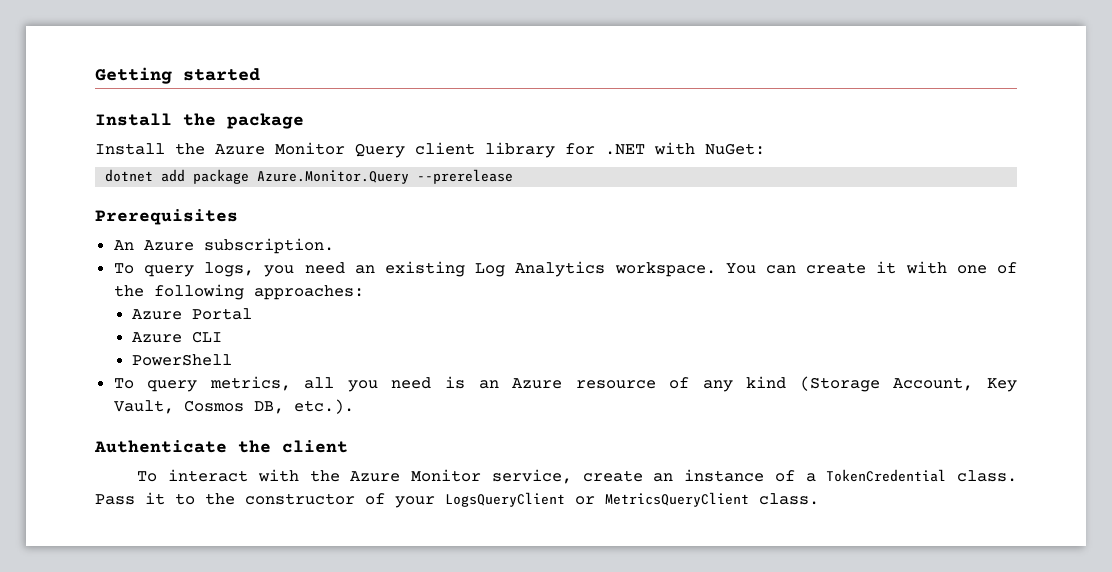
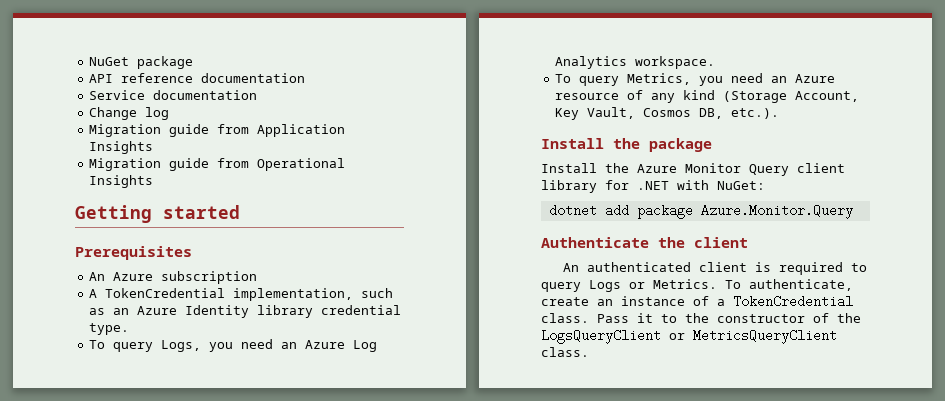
[95,67,260,84] Getting started -> [89,56,194,69] [89,73,306,83] [89,90,258,100] [89,107,170,120] [89,124,346,137] [89,141,154,154] [89,158,346,171] [89,175,154,188] [75,205,240,223] [75,246,192,260] [89,271,258,284] [89,288,394,301] [89,305,402,318] [89,323,130,335] [89,339,378,352] [555,56,716,69] [555,73,836,86] [555,90,860,103] [555,107,780,120] NuGet package // API reference documentation // Service documentation // Change log // Migration guide from Application Insights // Migration guide from Operational Insights // Getting started // Prerequisites // An Azure subscription // A TokenCredential implementation, such as an Azure Identity library credential type. // To query Logs, you need an Azure Log Analytics workspace. // To query Metrics, you need an Azure resource of any kind (Storage Account, Key Vault, Cosmos DB, etc.).
[417,169,514,184] [95,209,238,225] [113,238,334,254] [113,261,1017,277] [113,284,364,300] [132,308,253,320] [132,331,223,343] [132,354,233,366] [113,376,1017,392] [113,399,354,414] [94,440,348,453] [137,469,572,484] --prerelease // Prerequisites // An Azure subscription. // To query logs, you need an existing Log Analytics workspace. You can create it with one of the following approaches: // Azure Portal // Azure CLI // PowerShell // To query metrics, all you need is an Azure resource of any kind (Storage Account, Key Vault, Cosmos DB, etc.). // Authenticate the client // To interact with the Azure Monitor service, -> [541,237,748,248] [562,262,867,275] [541,279,853,292] // Authenticate the client // An authenticated client is required to query Logs or Metrics. To authenticate,
[395,496,435,508] your -> [837,313,861,323] the

